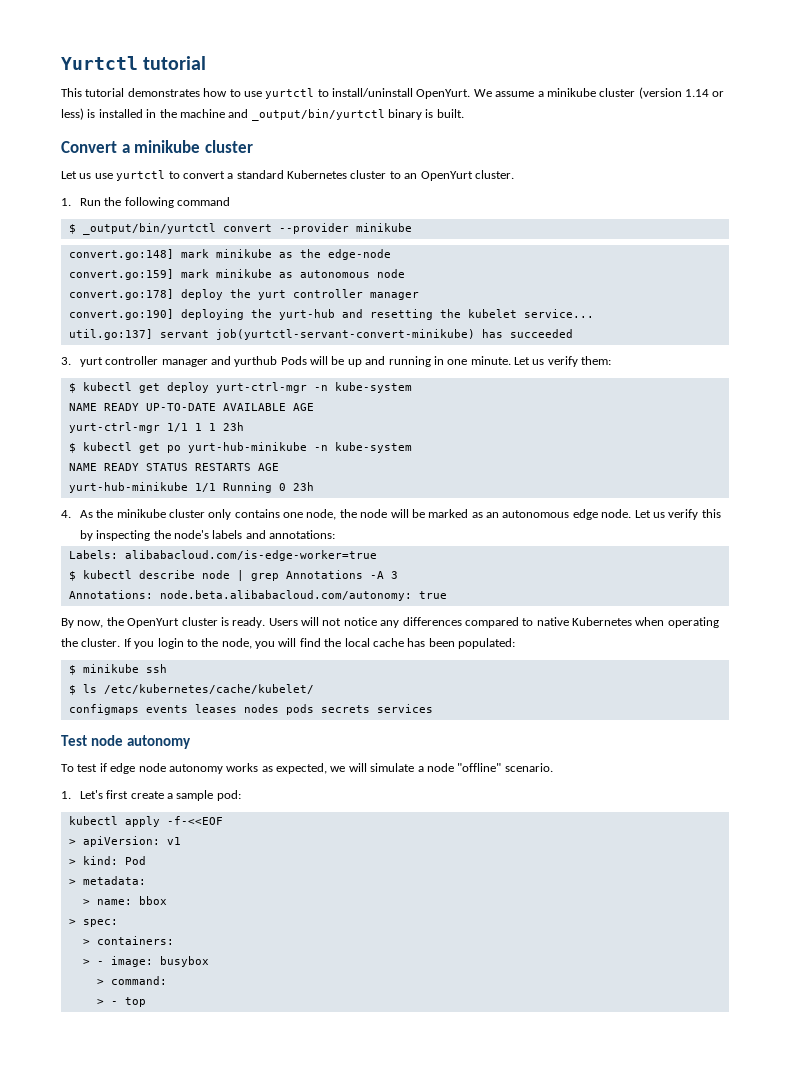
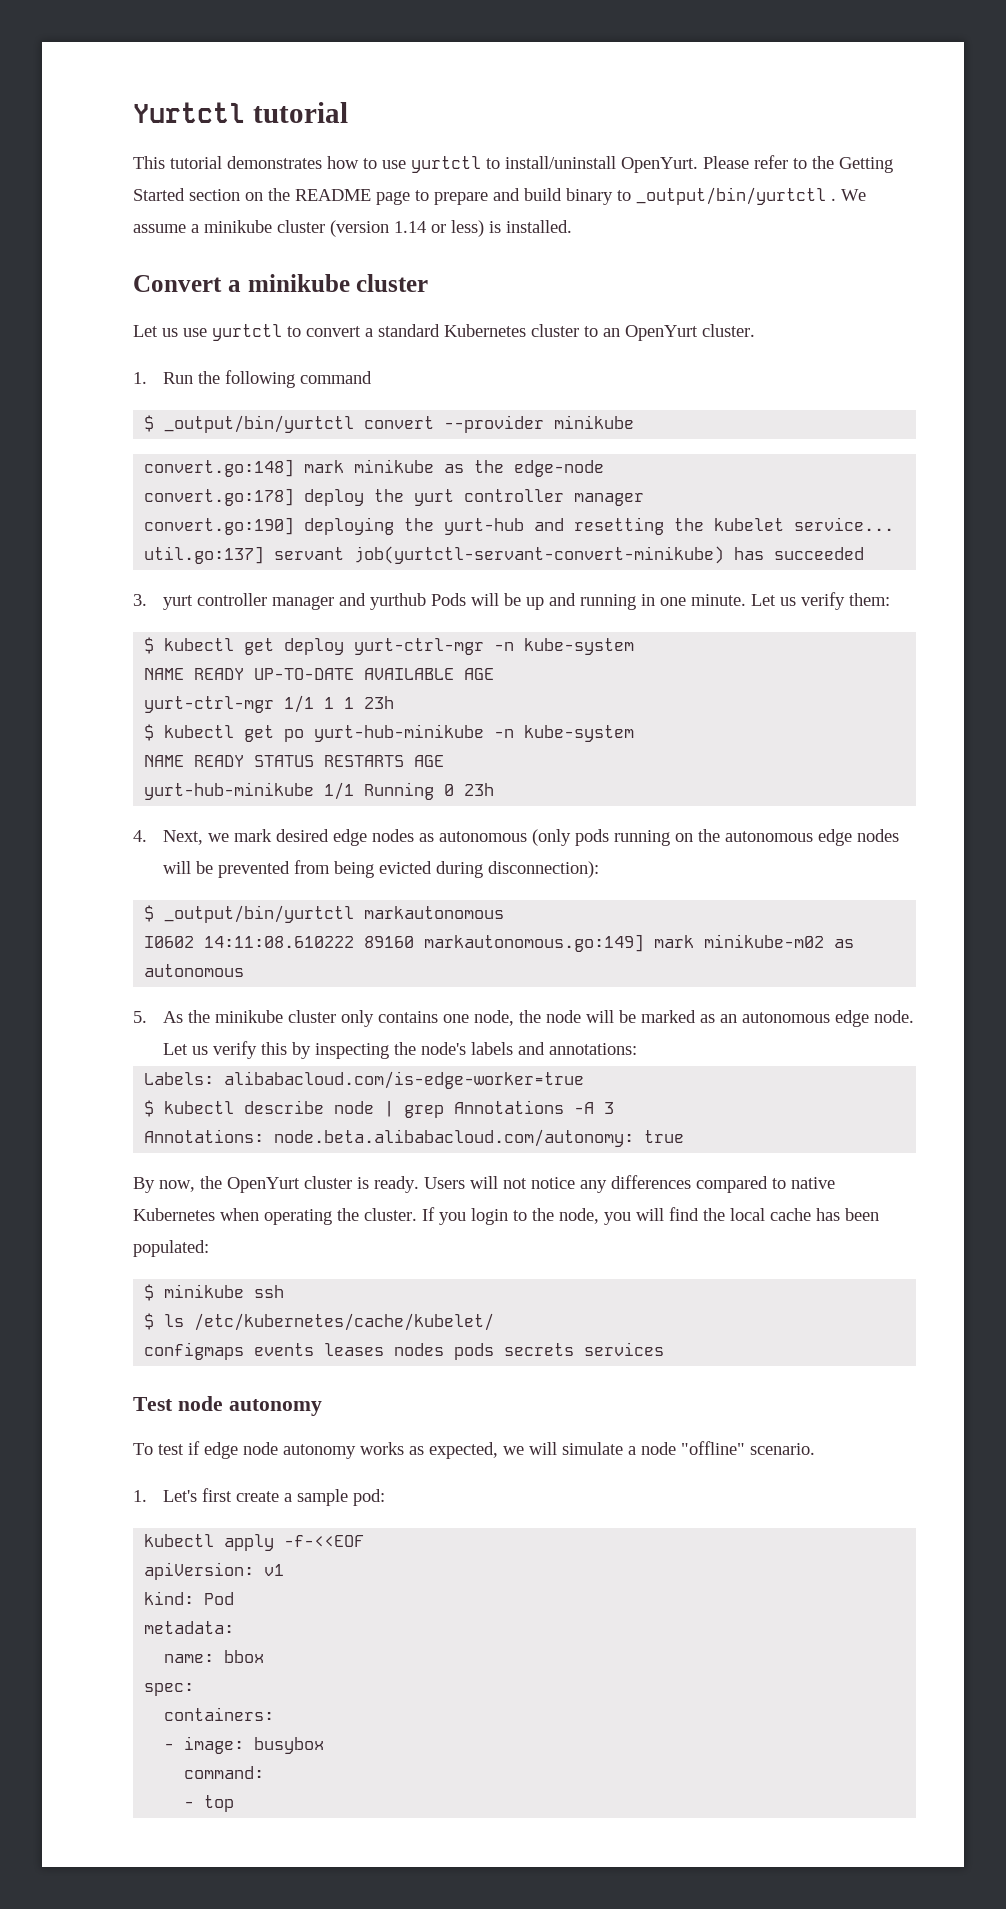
(471, 94) none -> [703,155,893,173] [133,187,836,205] Please refer to the Getting Started section on the README page to prepare and build binary to _output/bin/yurtctl .
[98,109,464,121] installed in the machine and _output/bin/yurtctl binary is built. -> [506,220,572,233] installed.
[68,269,405,280] // convert.go:159] mark minikube as autonomous node -> (605, 468) none
(71, 514) none -> [162,829,899,846] [162,860,599,878] [144,905,505,923] [144,934,855,952] [144,964,245,977] [133,1011,147,1023] Next, we mark desired edge nodes as autonomous (only pods running on the autonomous edge nodes will be prevented from being evicted during disconnection): // $ _output/bin/yurtctl markautonomous // I0602 14:11:08.610222 89160 markautonomous.go:149] mark minikube-m02 as autonomous // 5.
[68,839,76,845] > -> (365, 1541) none
[68,859,76,865] > -> (285, 1570) none
[68,879,76,885] > -> (235, 1598) none
[82,899,90,905] > -> (235, 1627) none
[68,919,76,925] > -> (265, 1656) none
[82,939,90,945] > -> (195, 1689) none
[82,959,90,965] > -> (275, 1714) none
[96,979,104,985] > -> (325, 1745) none
[96,999,104,1005] > -> (265, 1772) none

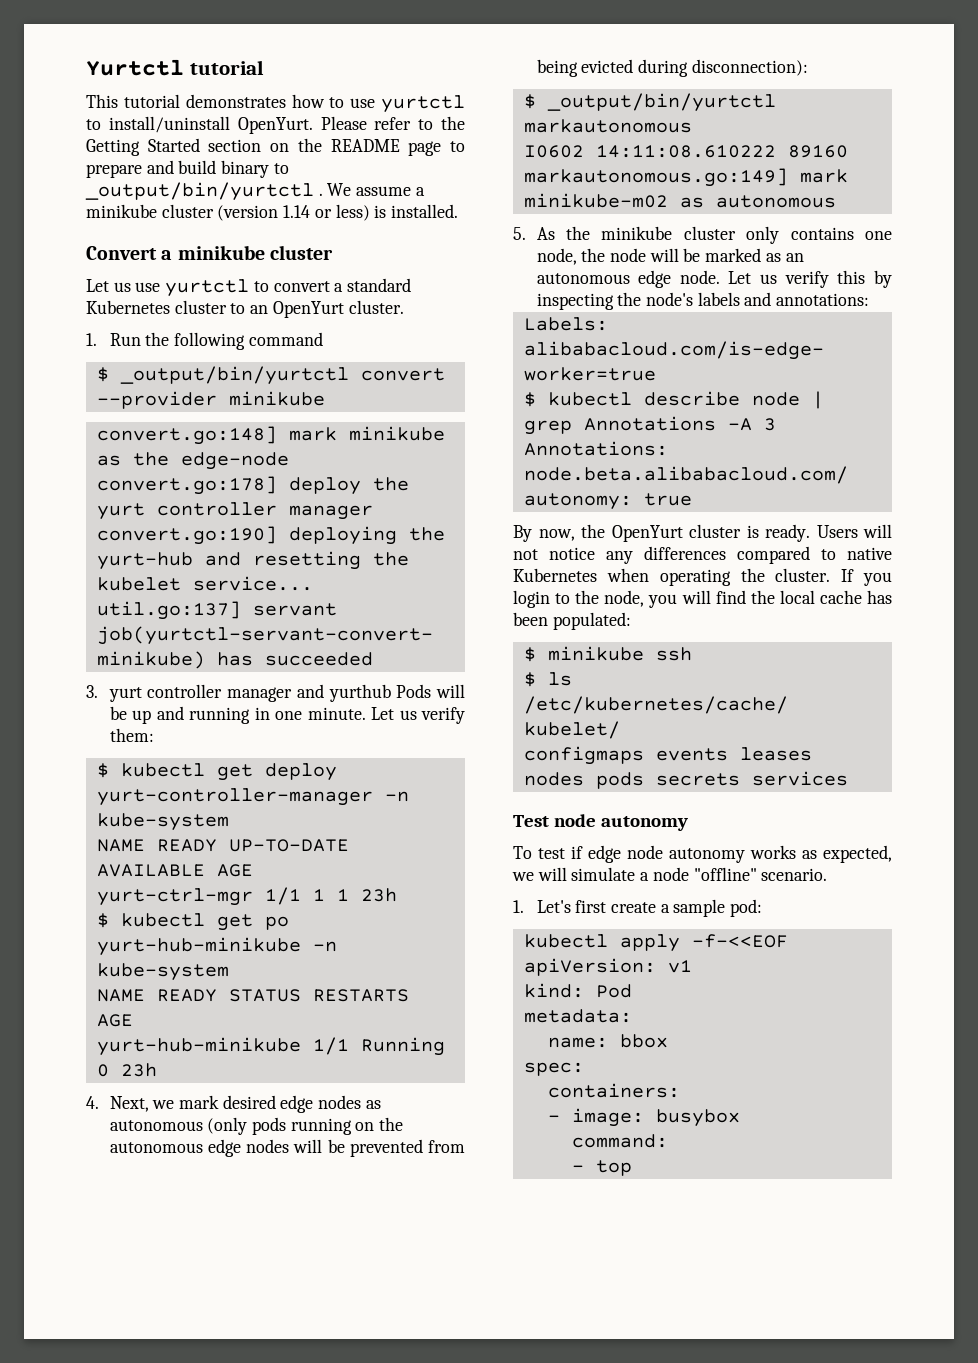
[354,638,485,655] yurt-ctrl-mgr -> [96,788,373,806] yurt-controller-manager

